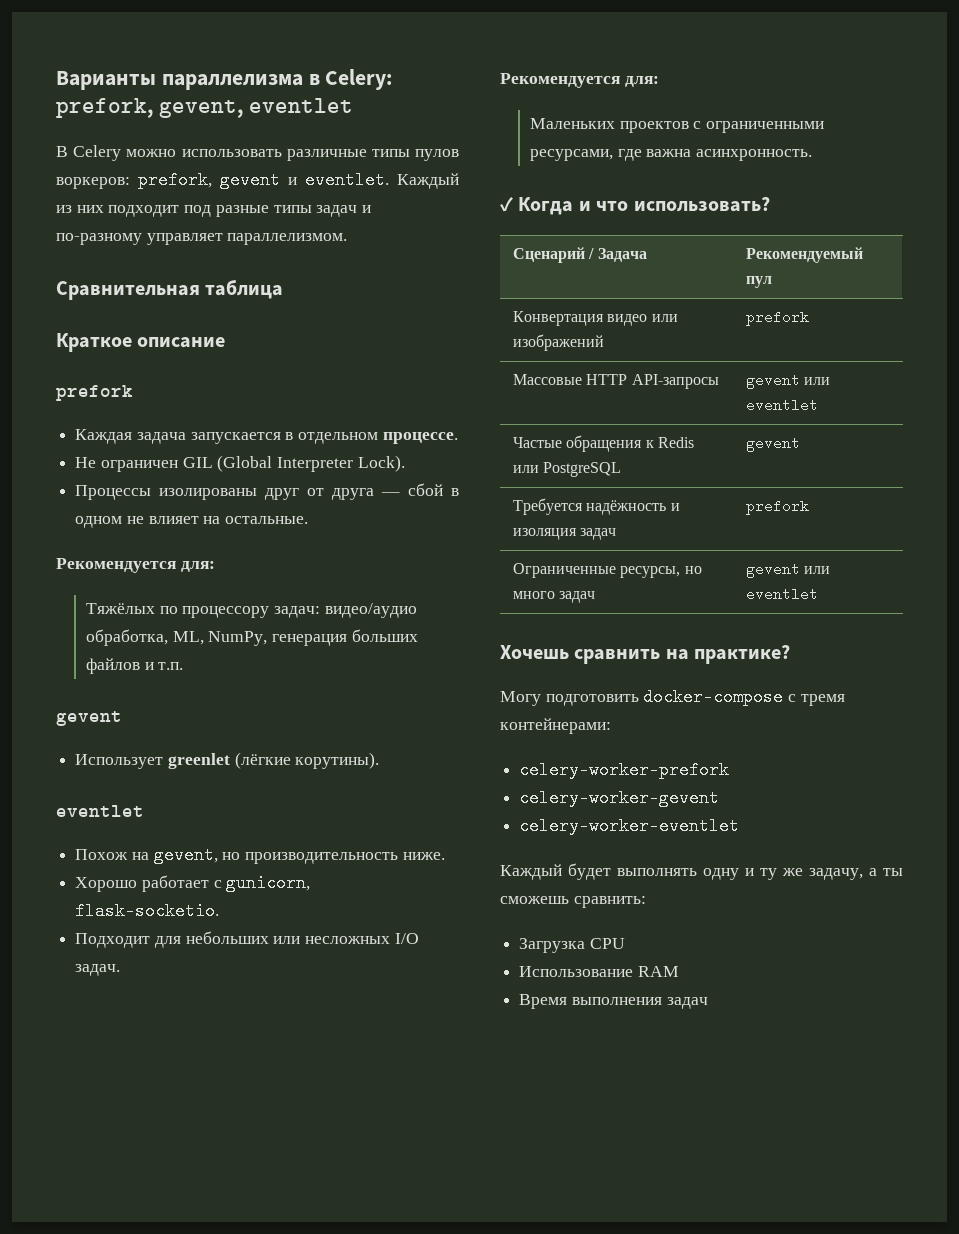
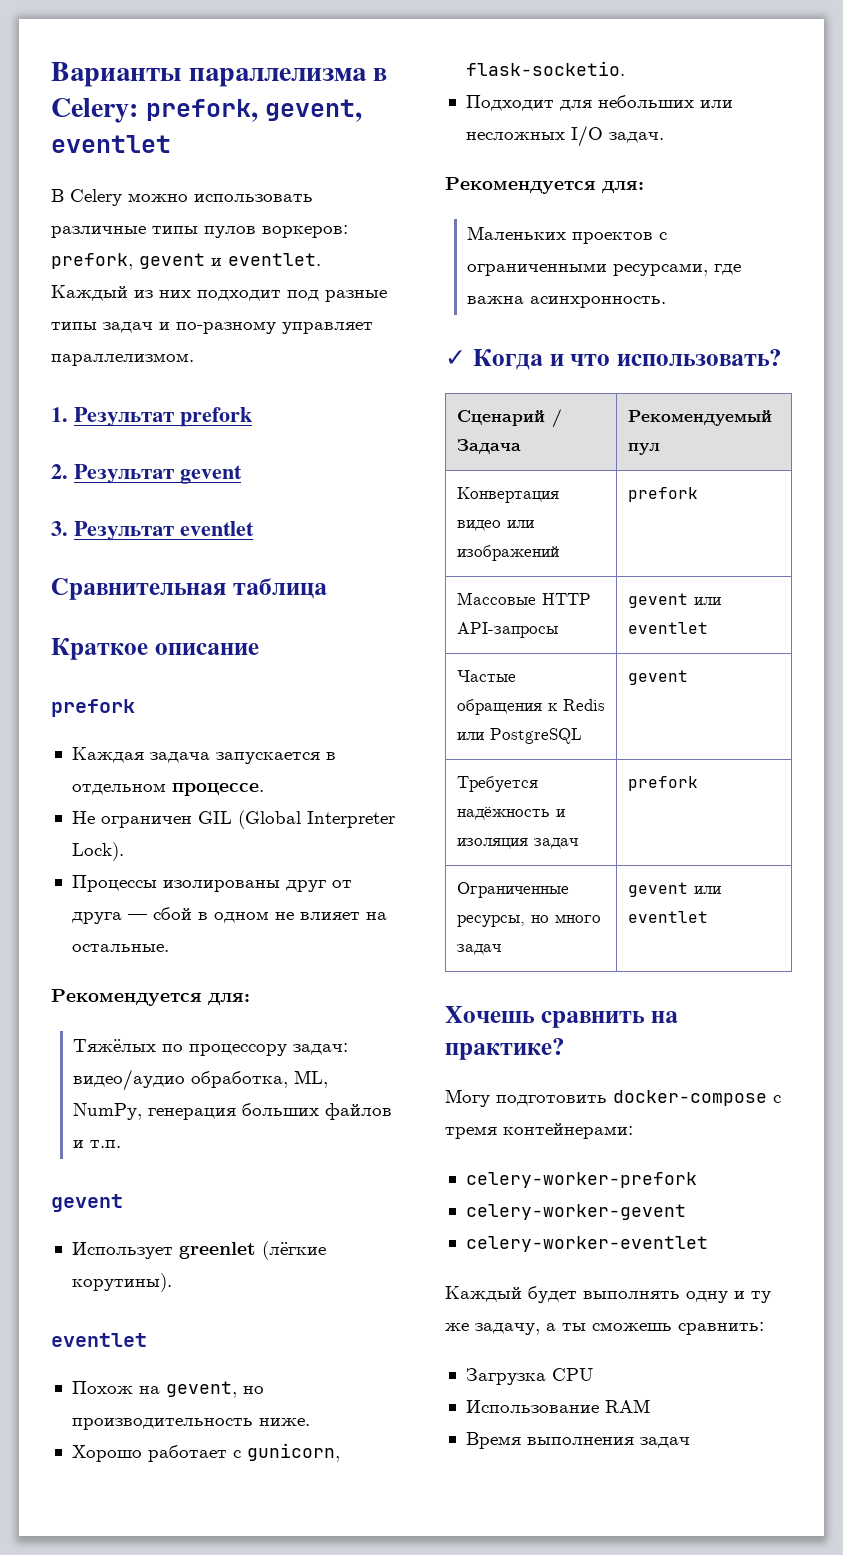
(348, 239) none -> [51,407,252,427] [51,464,242,484] [51,521,254,541] // 1. Результат prefork // 2. Результат gevent // 3. Результат eventlet

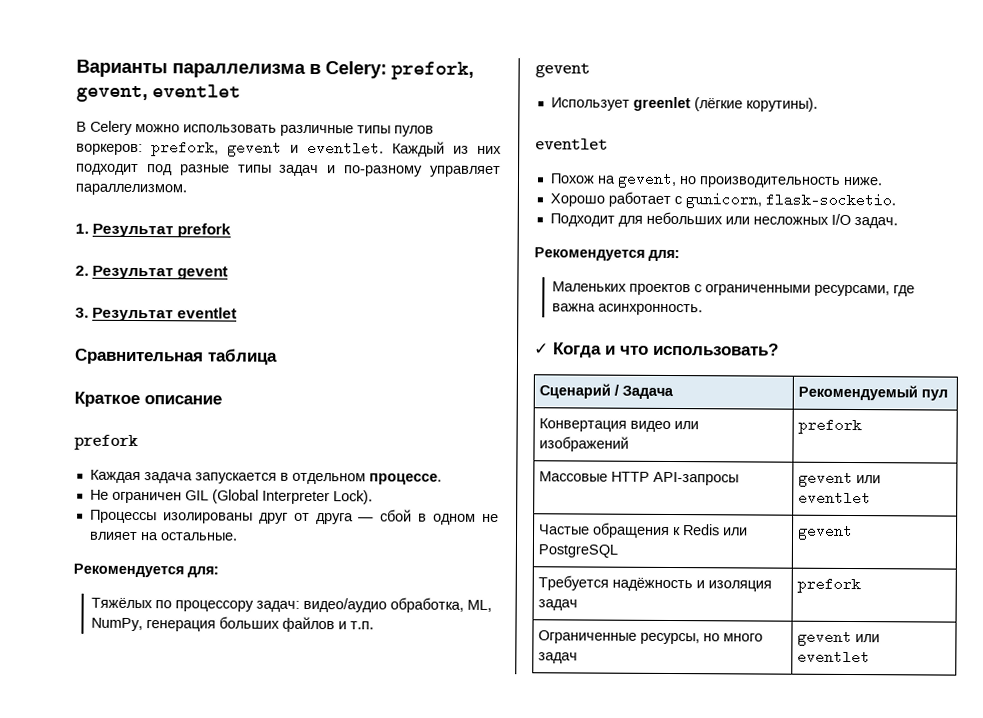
[445,1006,678,1028] [445,1038,565,1060] [445,1089,781,1107] [445,1123,633,1139] [465,1172,697,1188] [465,1204,686,1220] [465,1236,708,1252] [445,1286,771,1303] [445,1322,764,1335] [465,1368,593,1385] [465,1399,650,1413] [465,1432,690,1449] // Хочешь сравнить на практике? // Могу подготовить docker-compose с тремя контейнерами: // celery-worker-prefork // celery-worker-gevent // celery-worker-eventlet // Каждый будет выполнять одну и ту же задачу, а ты сможешь сравнить: // Загрузка CPU // Использование RAM // Время выполнения задач -> (871, 657) none

